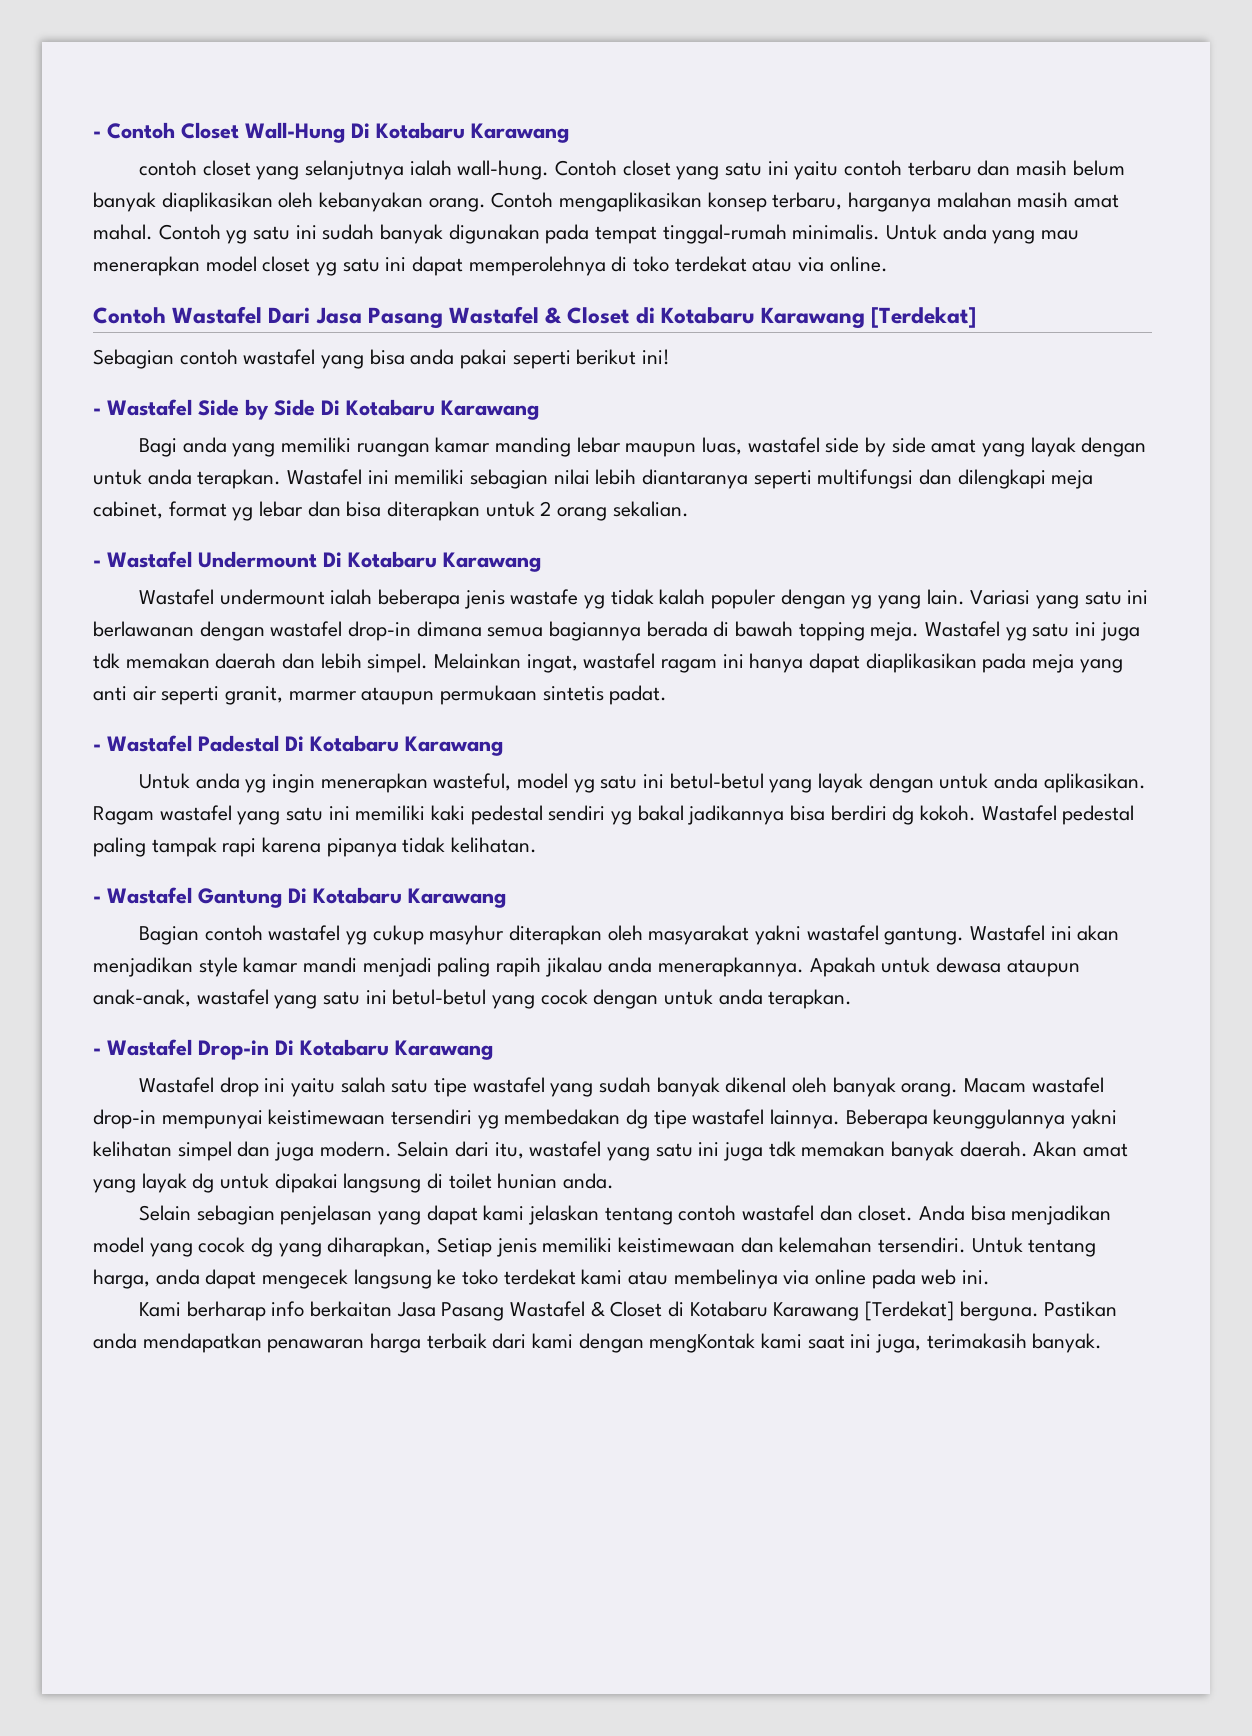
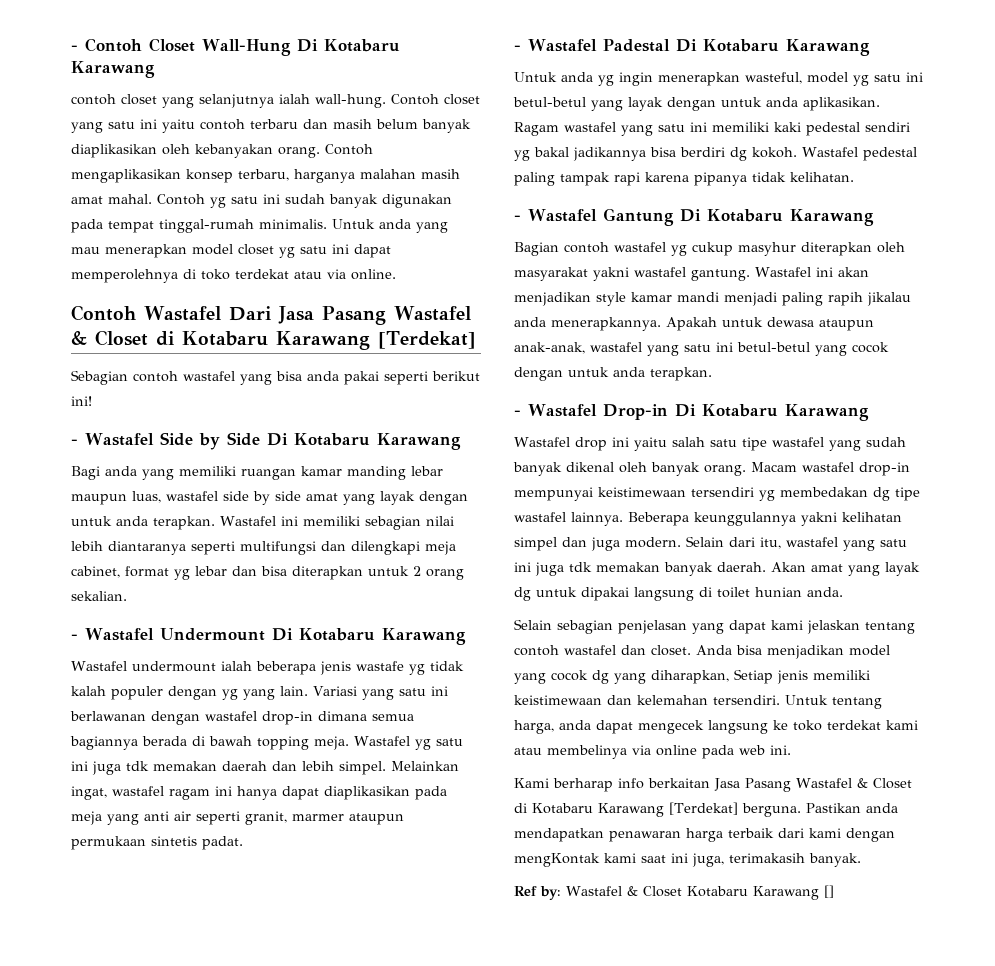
(1103, 1343) none -> [514,885,834,900] // Ref by: Wastafel & Closet Kotabaru Karawang []

